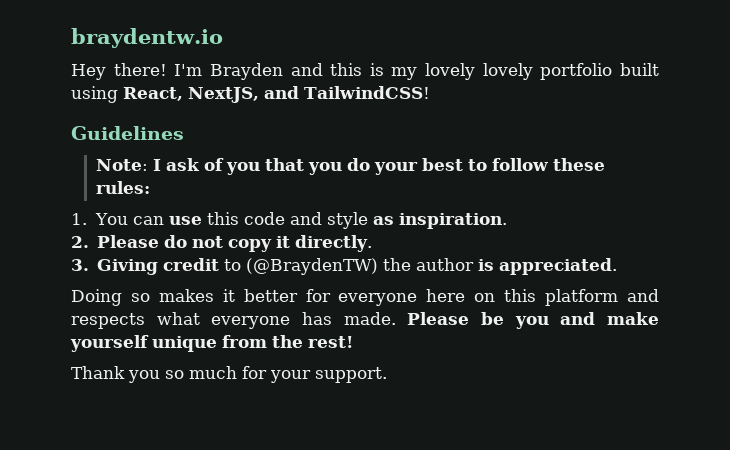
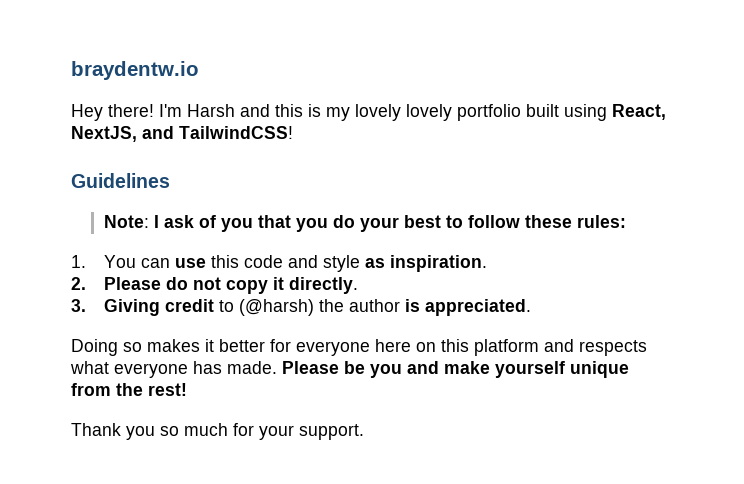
[209,63,283,80] Brayden -> [187,104,235,117] Harsh
[246,258,379,275] (@BraydenTW) -> [238,299,314,316] (@harsh)

